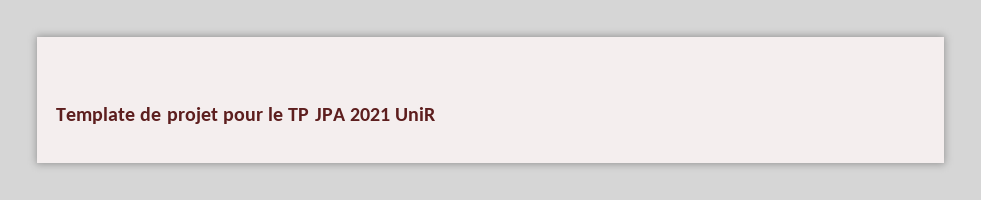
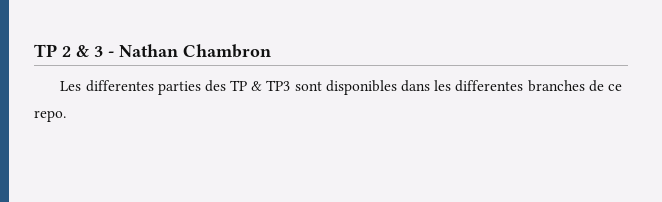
[56,107,437,124] Template de projet pour le TP JPA 2021 UniR -> [34,44,271,58] [60,80,622,95] [34,110,66,122] TP 2 & 3 - Nathan Chambron // Les differentes parties des TP & TP3 sont disponibles dans les differentes branches de ce repo.

